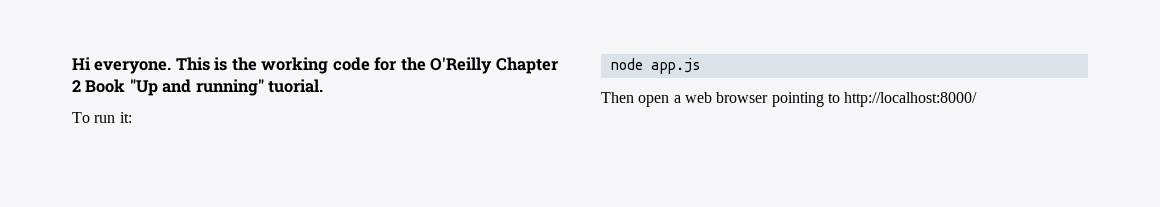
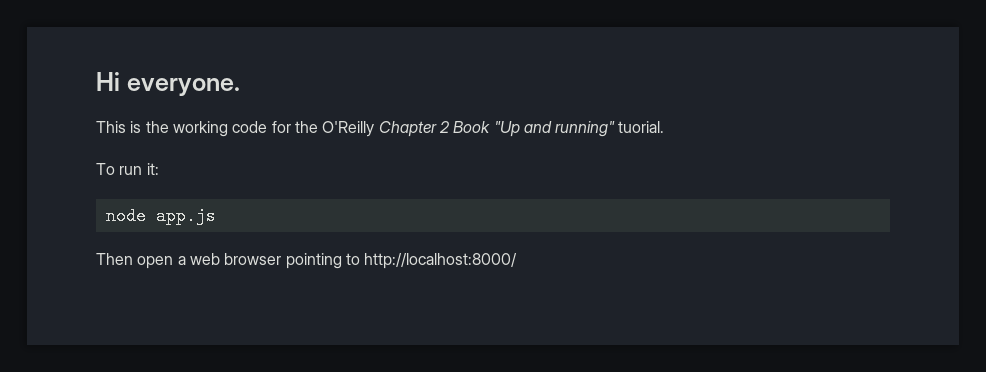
(172, 67) none -> (240, 87) //

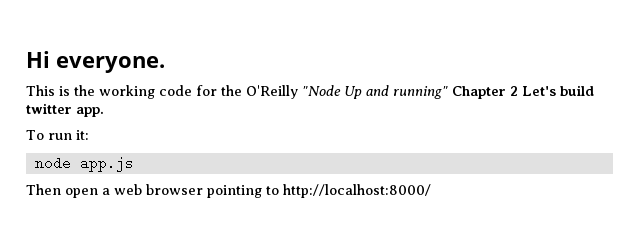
[378,121,665,137] Chapter 2 Book "Up and running" tuorial. -> [302,85,594,99] [26,103,104,117] "Node Up and running" Chapter 2 Let's build twitter app.

